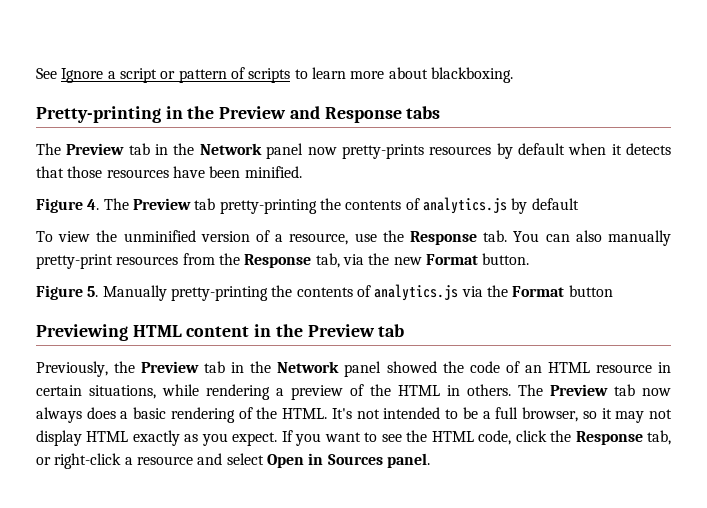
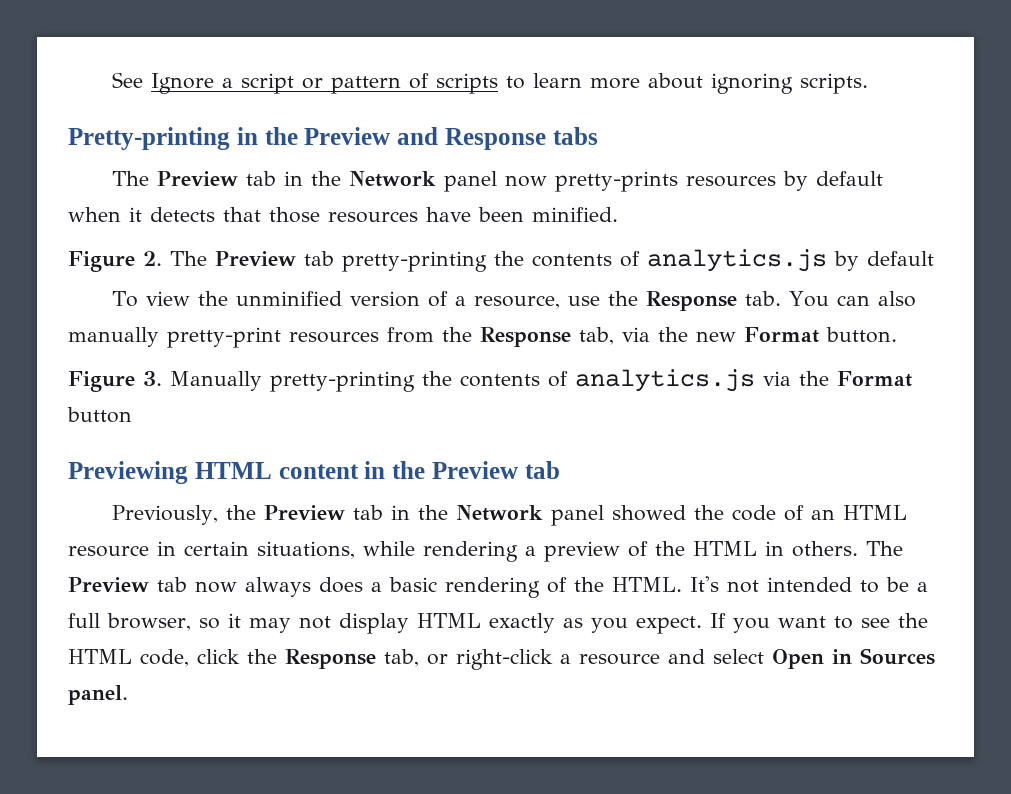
[430,67,513,83] blackboxing. -> [711,73,869,94] ignoring scripts.
[87,199,100,210] 4. -> [143,251,162,266] 2.
[87,286,99,297] 5. -> [143,371,162,386] 3.

